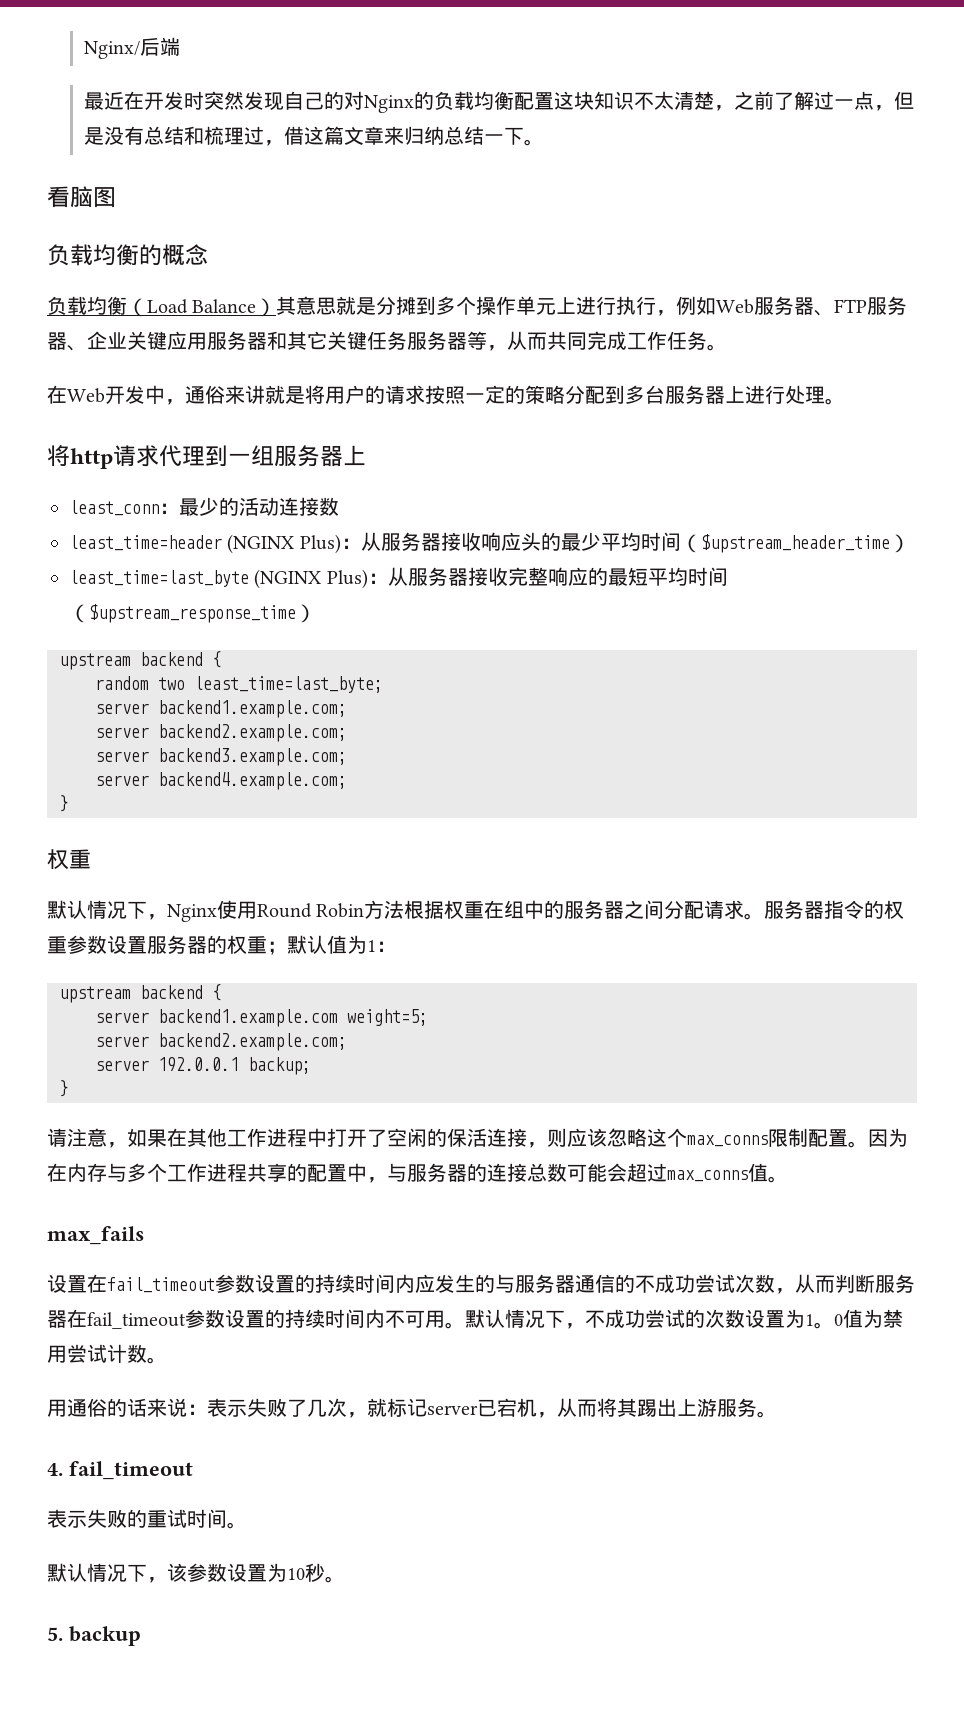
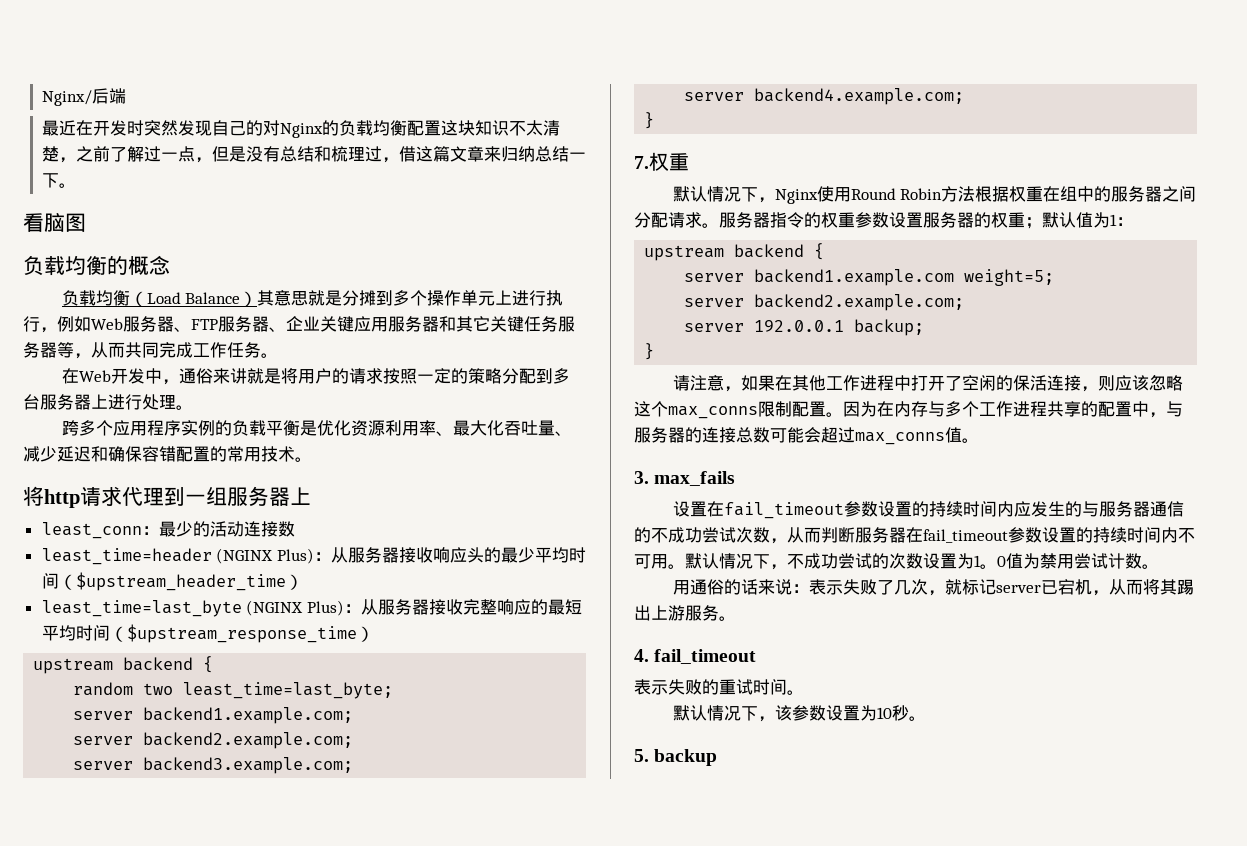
(845, 401) none -> [61,420,572,436] [23,446,312,462] // 跨多个应用程序实例的负载平衡是优化资源利用率、最大化吞吐量、减少延迟和确保容错配置的常用技术。
(68, 803) none -> [634,156,649,169] 7.
(788, 1179) none -> [634,471,649,484] 3.

